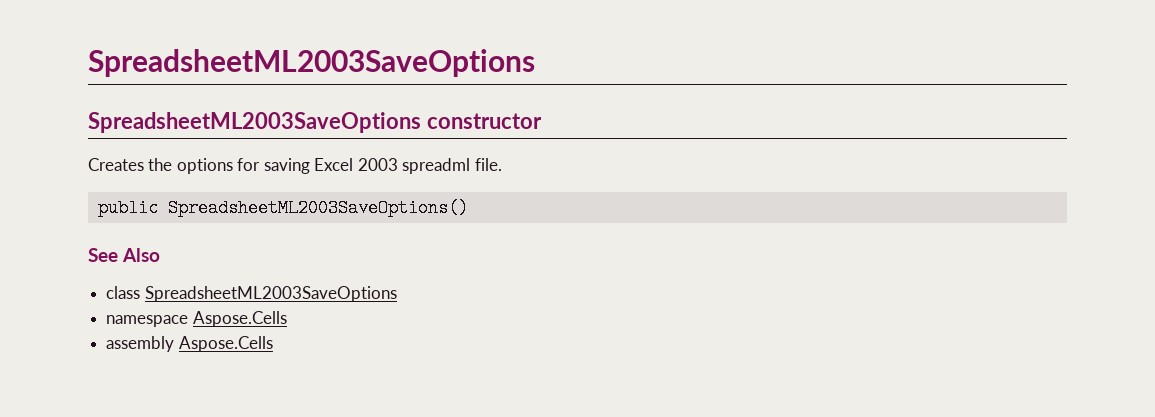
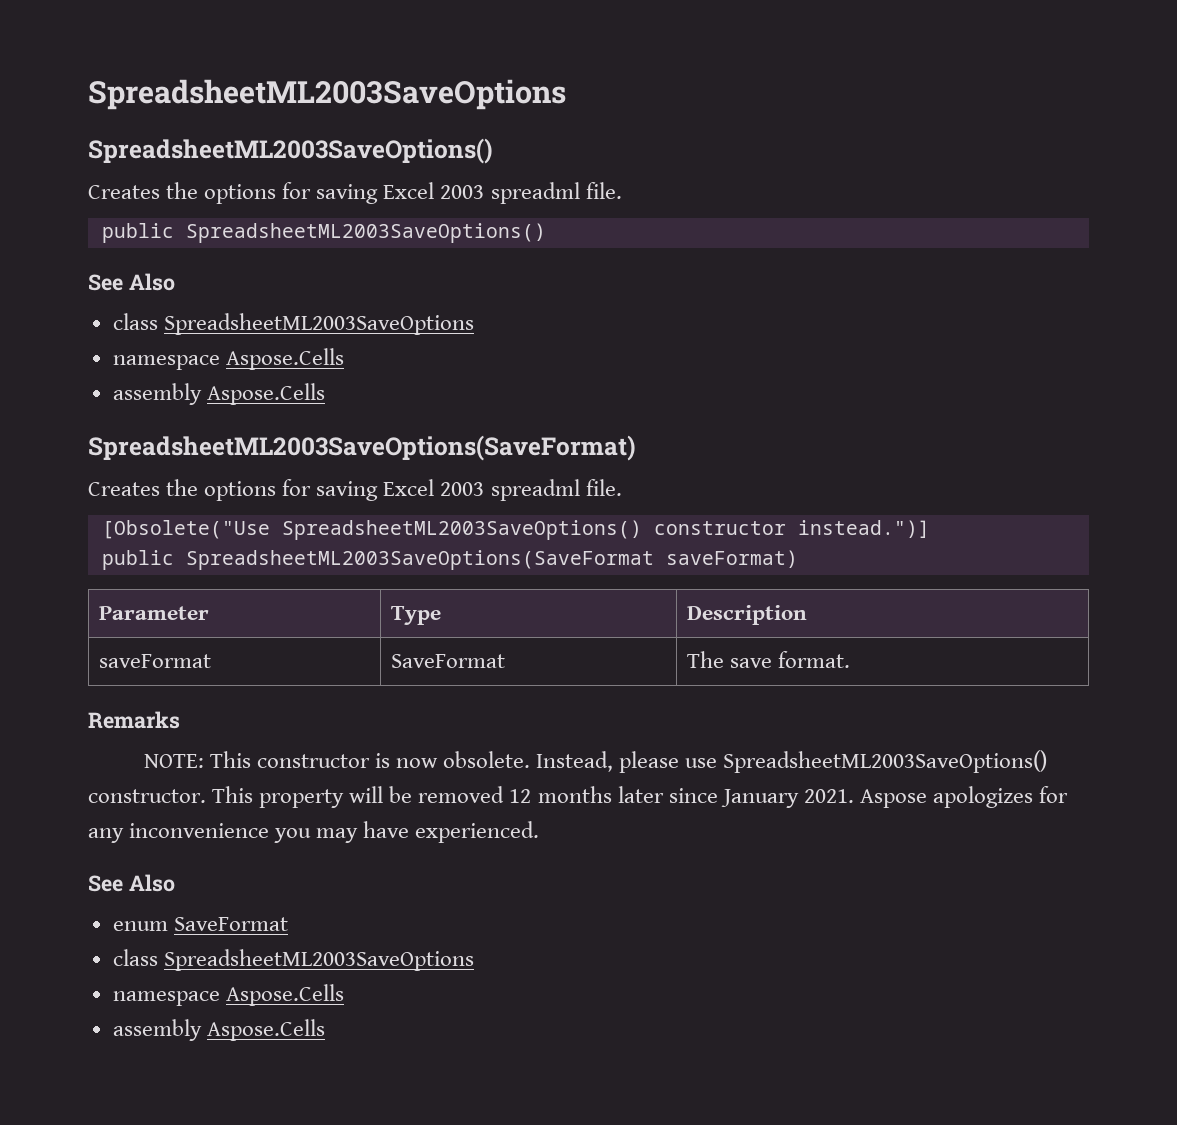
[88,49,535,77] [88,112,542,133] SpreadsheetML2003SaveOptions // SpreadsheetML2003SaveOptions constructor -> [88,79,566,110] [88,138,493,164] SpreadsheetML2003SaveOptions // SpreadsheetML2003SaveOptions()
(273, 344) none -> [88,435,636,461] [88,479,622,501] [101,520,930,540] [101,550,798,570] [98,606,209,620] [390,606,441,625] [686,605,807,625] [98,654,211,668] [390,654,505,668] [686,651,850,668] [88,711,180,729] [143,750,1048,773] [88,786,1069,808] [88,821,540,843] [88,874,175,892] [112,917,288,931] [112,949,474,971] [112,984,344,1006] [112,1019,325,1041] // SpreadsheetML2003SaveOptions(SaveFormat) // Creates the options for saving Excel 2003 spreadml file. // [Obsolete("Use SpreadsheetML2003SaveOptions() constructor instead.")] // public SpreadsheetML2003SaveOptions(SaveFormat saveFormat) // Parameter | Type | Description // saveFormat | SaveFormat | The save format. // Remarks // NOTE: This constructor is now obsolete. Instead, please use SpreadsheetML2003SaveOptions() constructor. This property will be removed 12 months later since January 2021. Aspose apologizes for any inconvenience you may have experienced. // See Also // enum SaveFormat // class SpreadsheetML2003SaveOptions // namespace Aspose.Cells // assembly Aspose.Cells

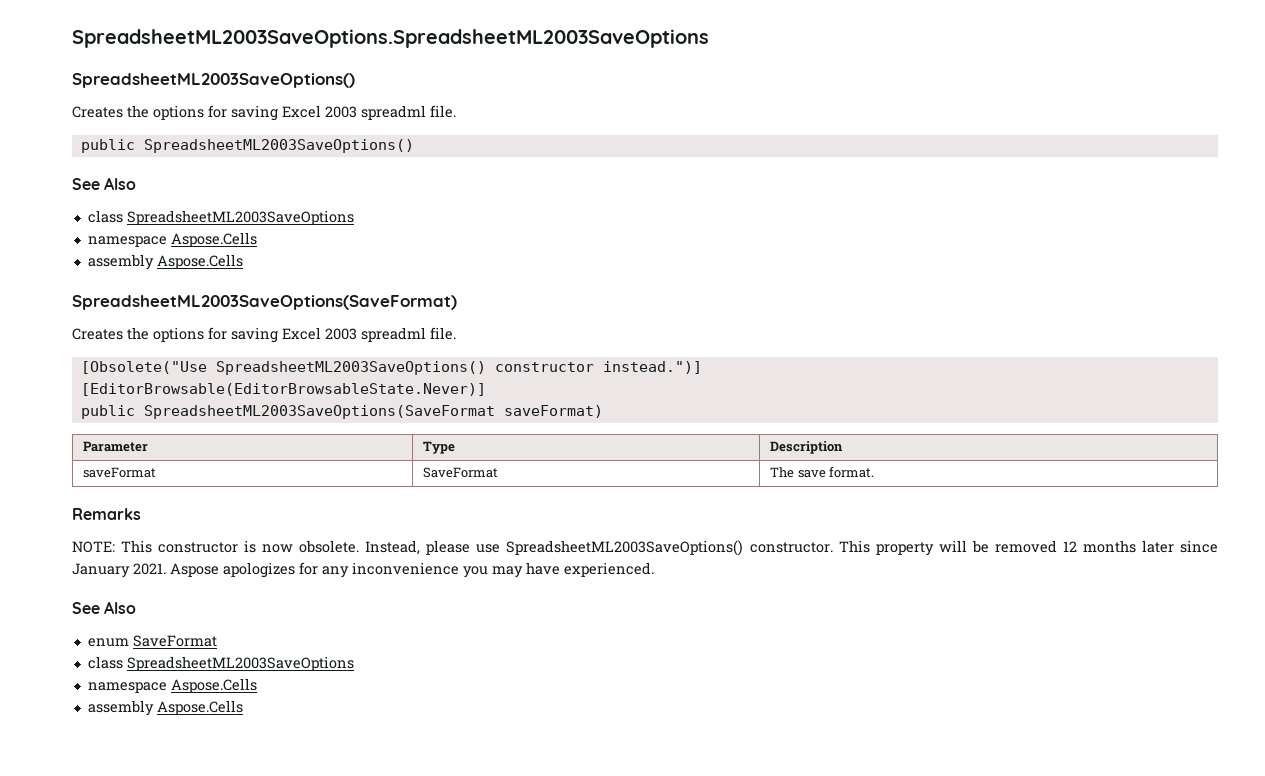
[88,79,566,110] SpreadsheetML2003SaveOptions -> [72,29,709,48] SpreadsheetML2003SaveOptions.SpreadsheetML2003SaveOptions
(930, 529) none -> [80,383,486,396] // [EditorBrowsable(EditorBrowsableState.Never)]

